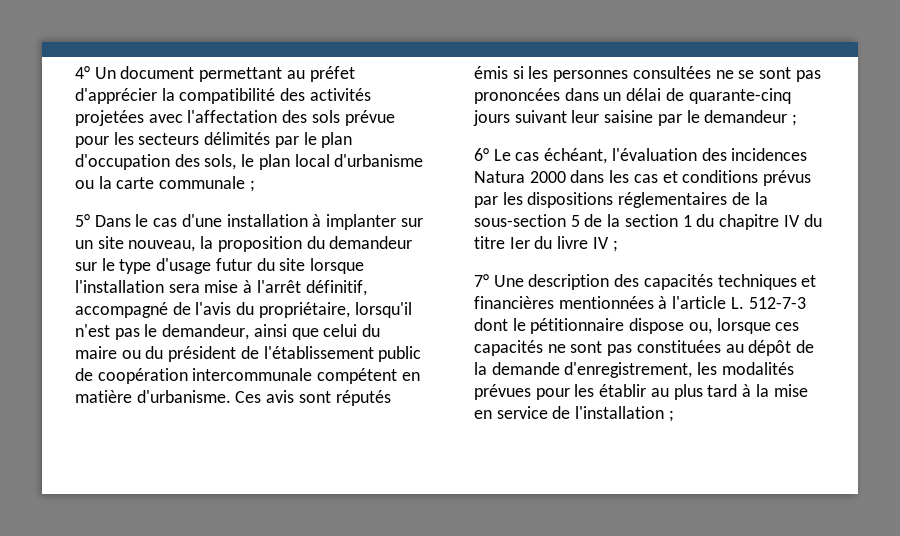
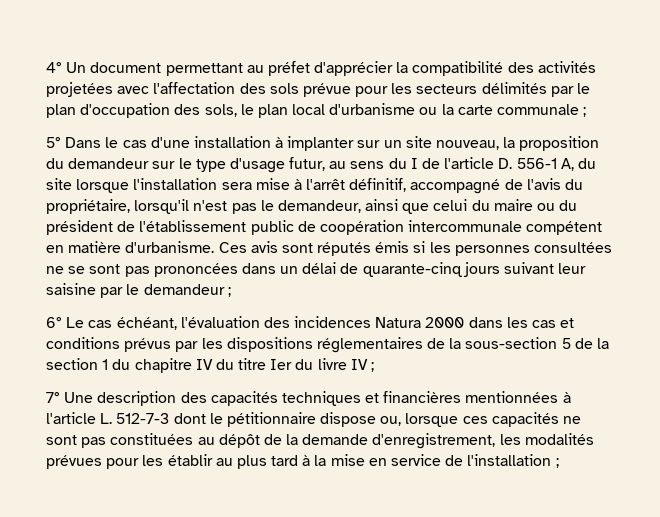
[215,258,252,271] futur -> [289,157,574,171] futur, au sens du I de l'article D. 556-1 A,

